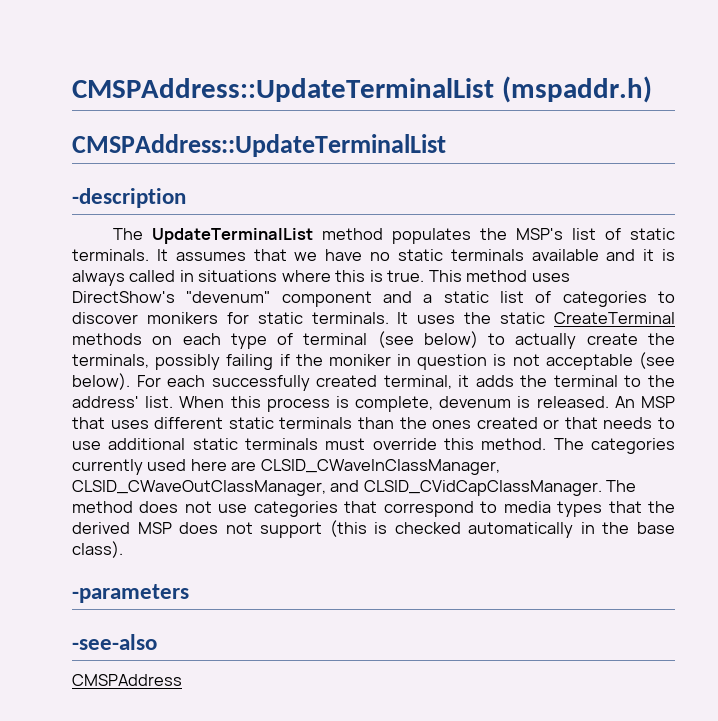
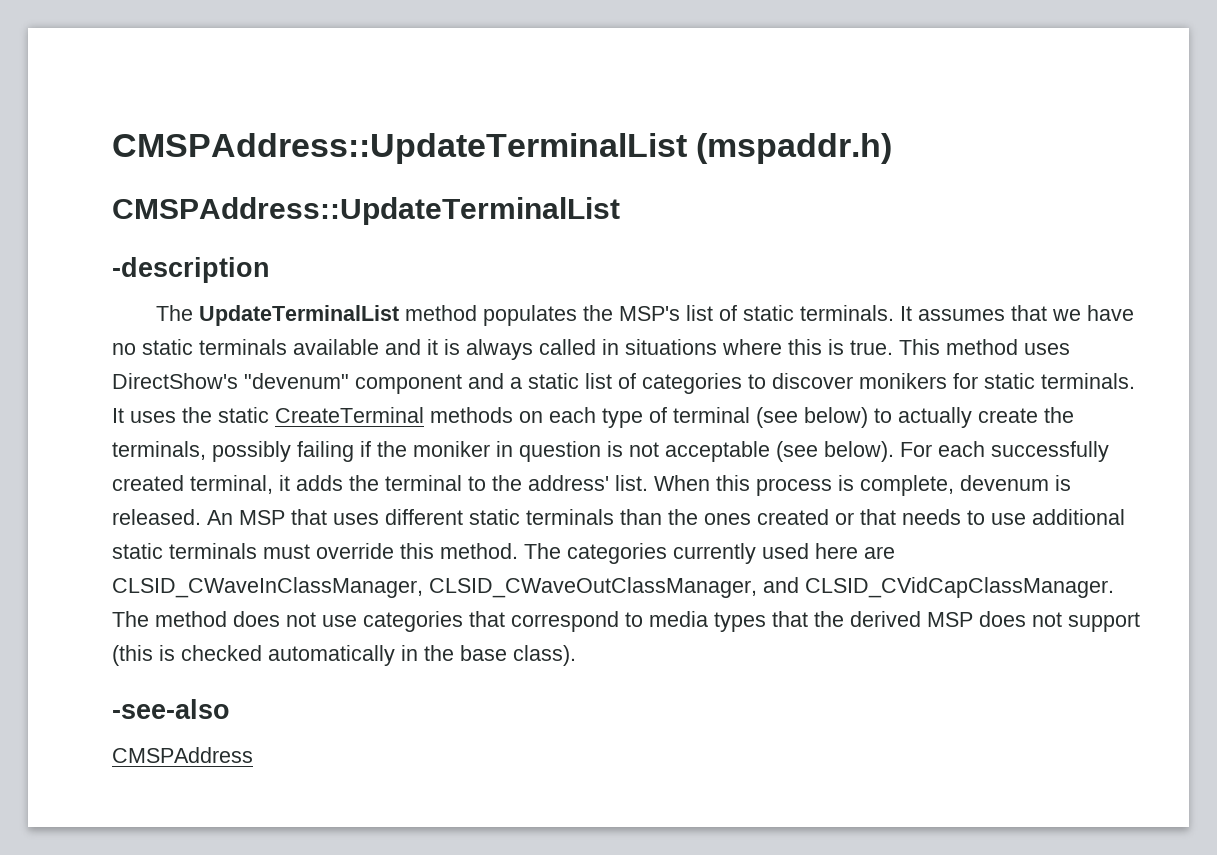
[72,584,189,603] // -parameters -> (576, 655) none

